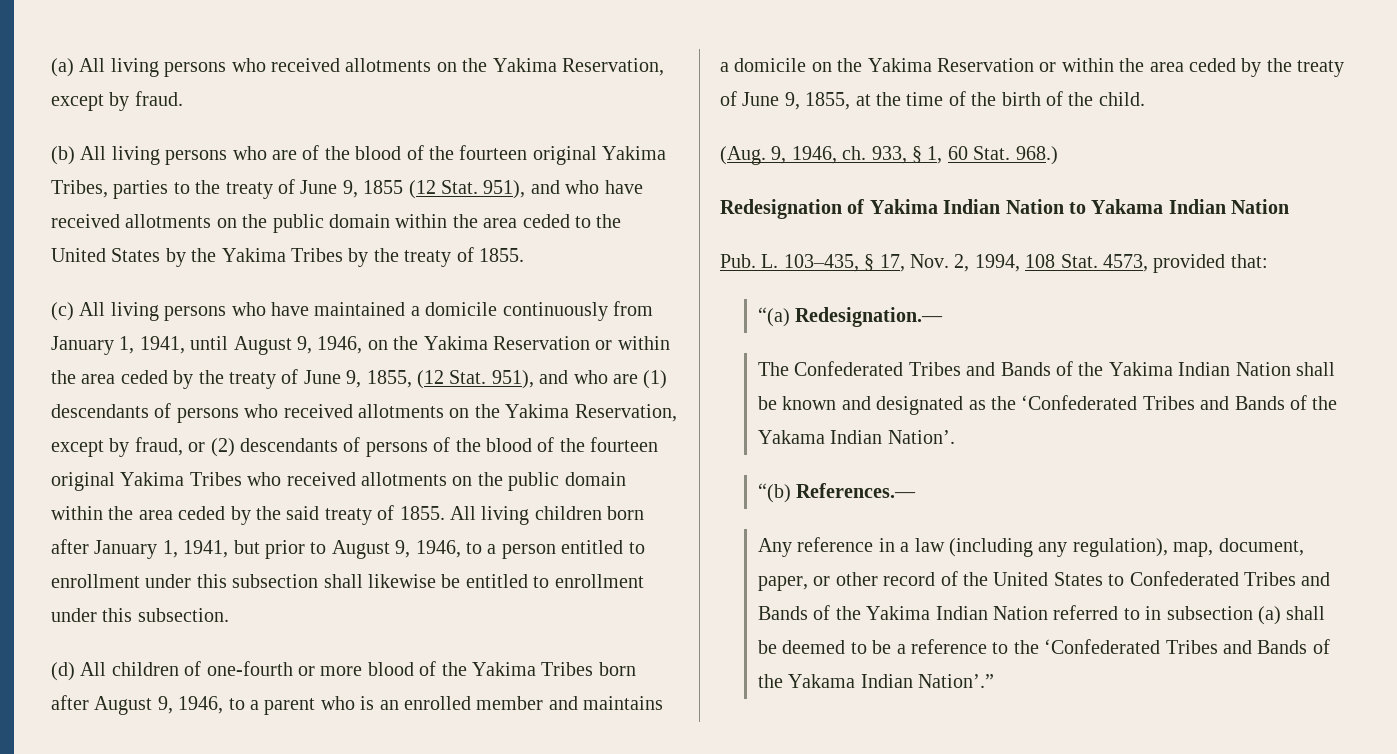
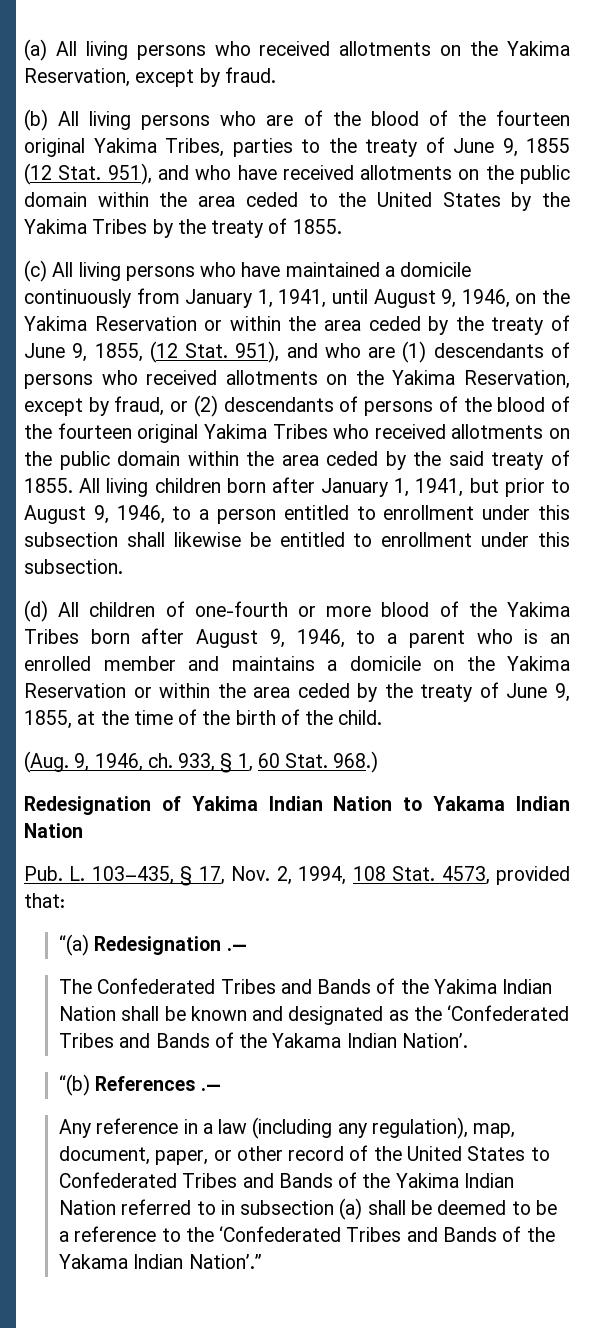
[795,307,944,327] Redesignation.— -> [94,936,247,955] Redesignation .—
[796,483,917,498] References.— -> [95,1076,221,1091] References .—

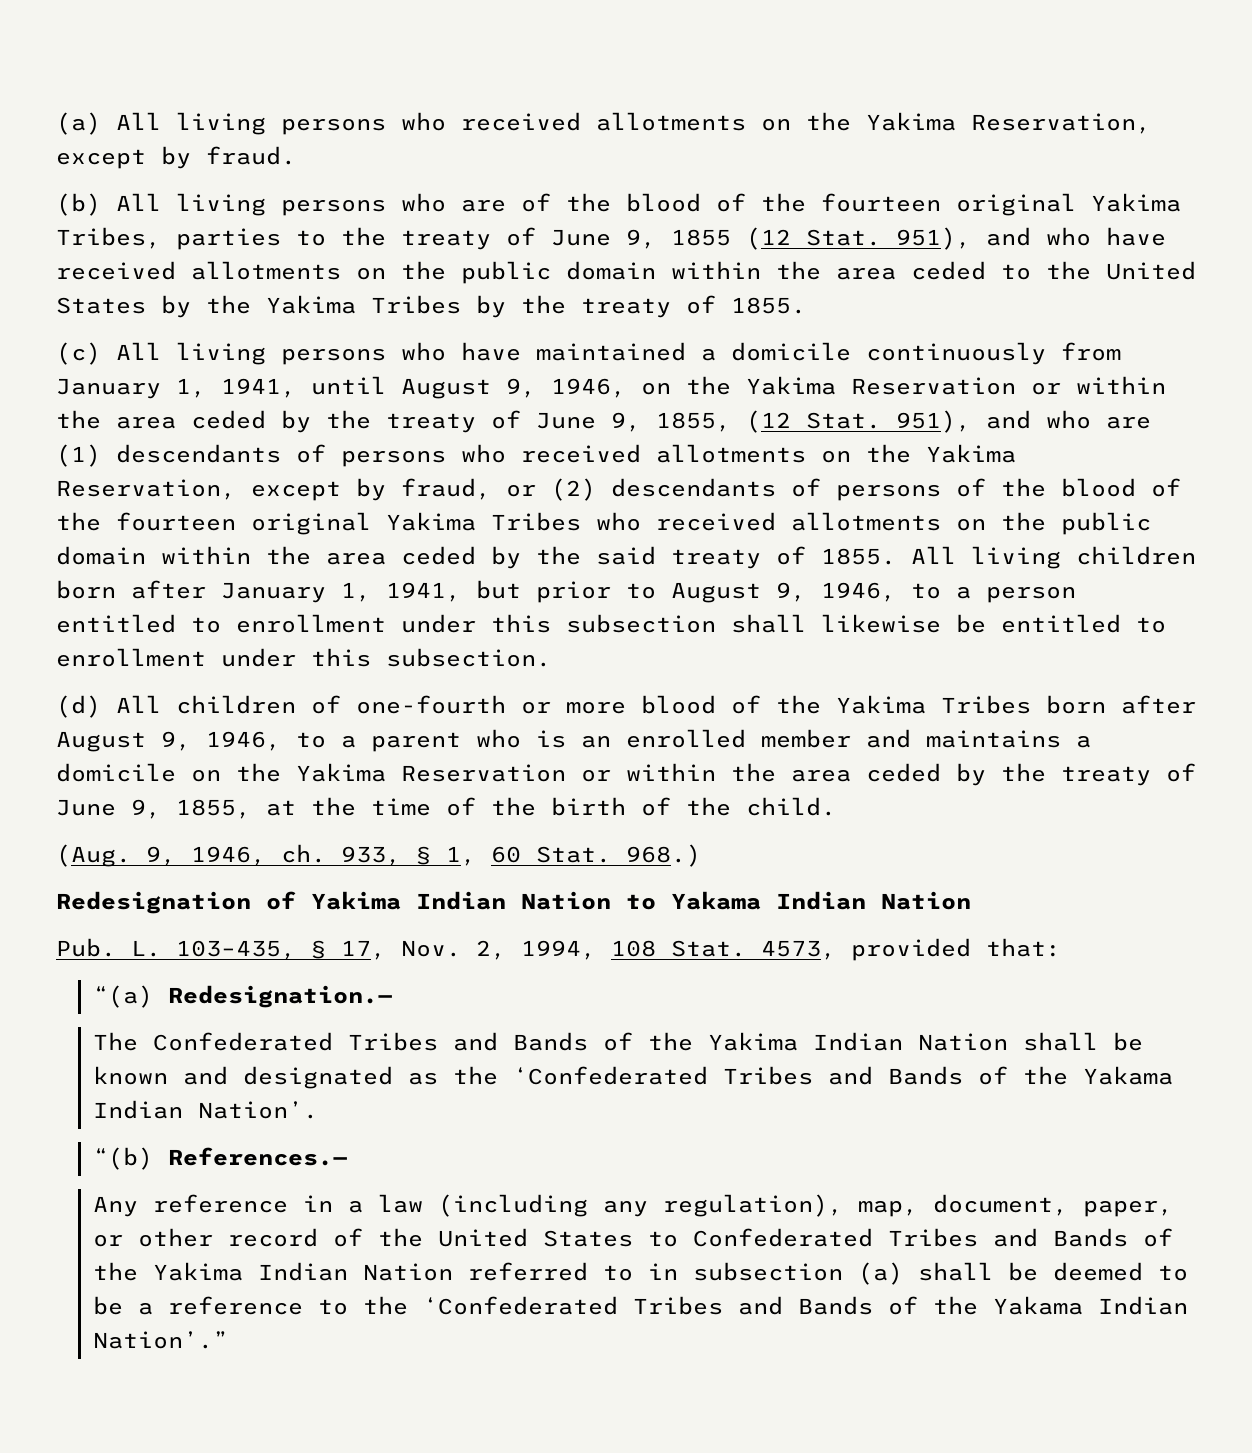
[94,936,247,955] Redesignation .— -> [167,985,393,1008] Redesignation.—
[95,1076,221,1091] References .— -> [167,1147,348,1166] References.—

